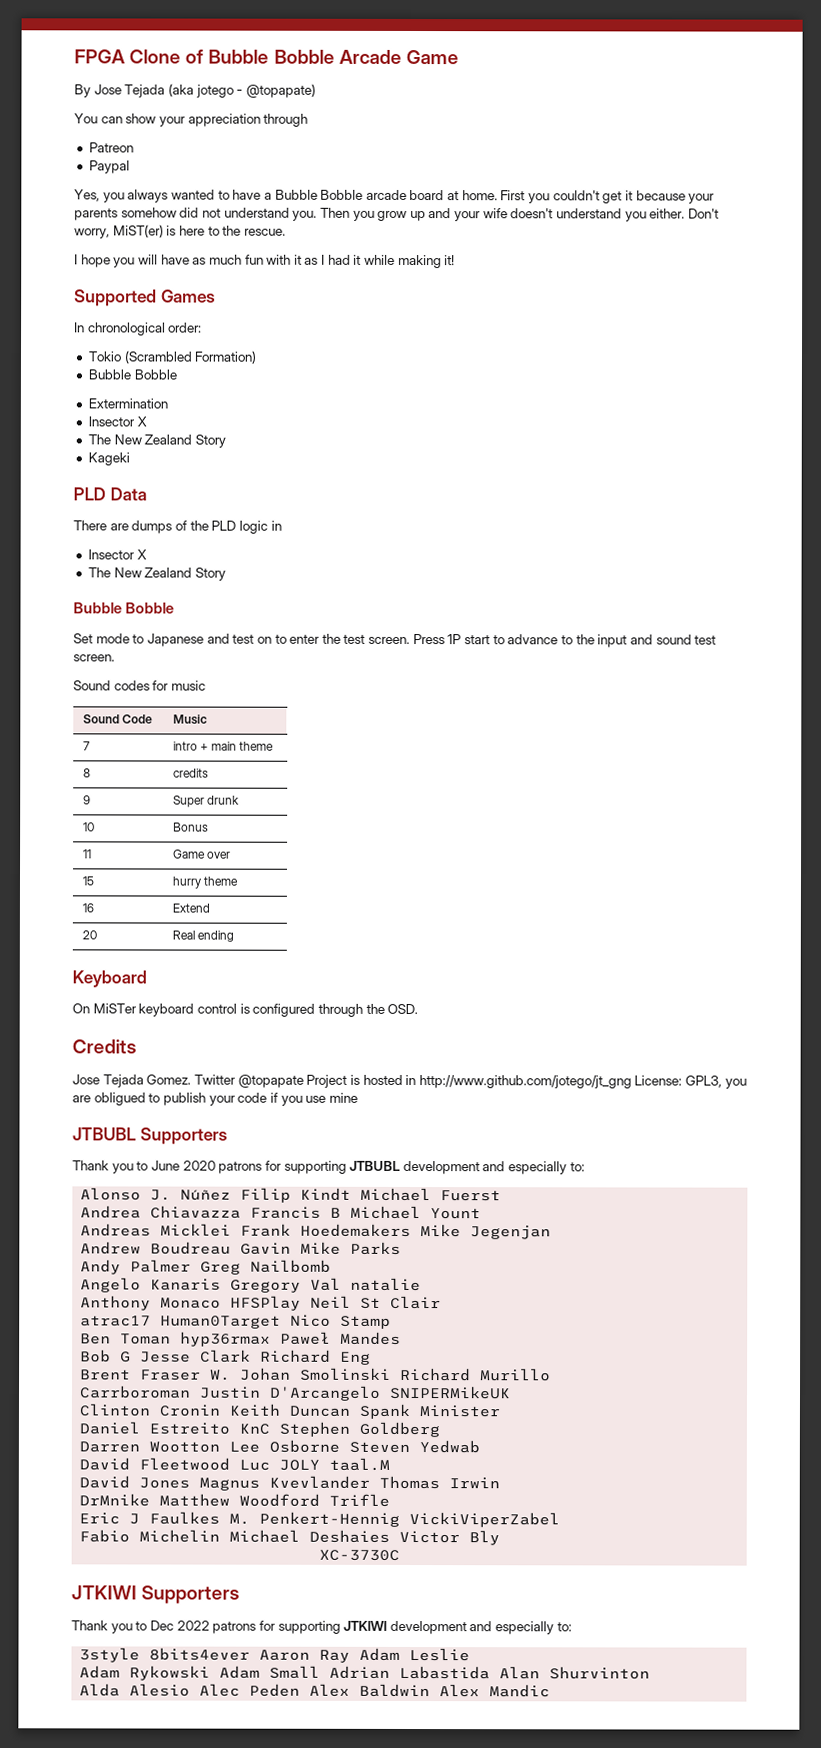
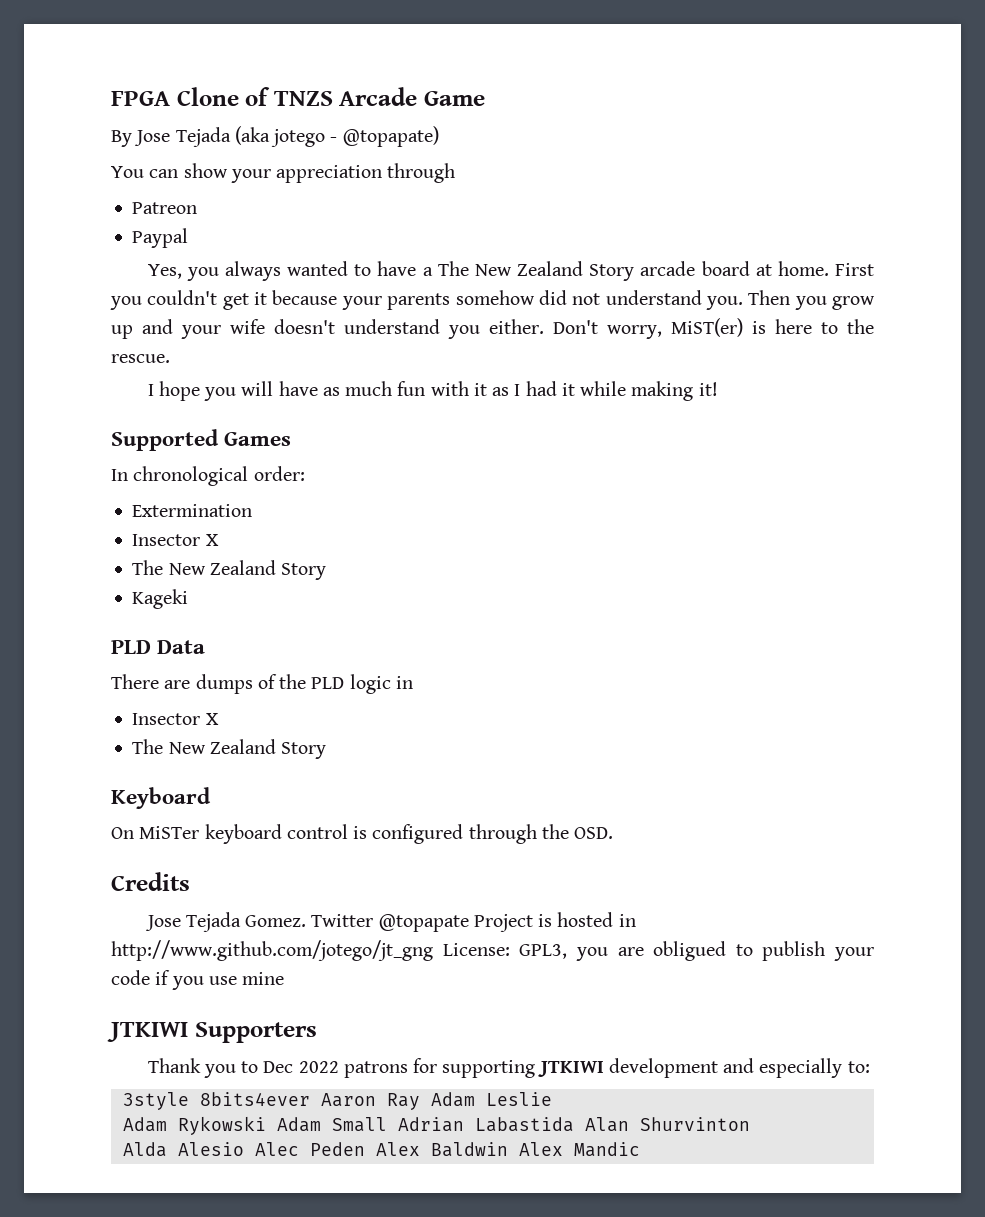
[208,49,335,64] Bubble Bobble -> [273,91,333,106] TNZS
[274,189,364,200] Bubble Bobble -> [437,261,635,281] The New Zealand Story
[87,350,258,364] [87,369,177,380] // Tokio (Scrambled Formation) // Bubble Bobble -> (305, 473) none
[73,602,175,614] [73,633,717,648] [73,654,115,662] [73,680,206,691] [82,714,154,724] [172,714,208,725] [82,741,90,751] [172,741,275,751] [82,768,91,778] [172,768,209,778] [82,795,91,805] [172,795,241,808] [82,822,95,832] [172,822,209,832] [82,849,92,859] [172,849,232,859] [81,876,94,886] [171,876,239,889] [81,903,94,913] [171,903,210,913] [81,930,97,940] [171,930,235,942] // Bubble Bobble // Set mode to Japanese and test on to enter the test screen. Press 1P start to advance to the input and sound test screen. // Sound codes for music // Sound Code | Music // 7 | intro + main theme // 8 | credits // 9 | Super drunk // 10 | Bonus // 11 | Game over // 15 | hurry theme // 16 | Extend // 20 | Real ending -> (327, 750) none
[72,1127,228,1145] [72,1160,585,1175] [80,1187,502,1203] [80,1205,482,1220] [80,1223,552,1240] [80,1241,402,1255] [80,1259,332,1275] [80,1277,422,1293] [80,1295,442,1311] [80,1314,392,1329] [80,1331,402,1347] [80,1349,372,1365] [80,1367,552,1382] [79,1385,512,1401] [79,1403,501,1420] [79,1421,441,1438] [79,1439,481,1454] [79,1457,391,1471] [79,1475,501,1491] [79,1493,391,1507] [79,1511,561,1528] [79,1529,501,1546] [319,1549,401,1561] // JTBUBL Supporters // Thank you to June 2020 patrons for supporting JTBUBL development and especially to: // Alonso J. Núñez Filip Kindt Michael Fuerst // Andrea Chiavazza Francis B Michael Yount // Andreas Micklei Frank Hoedemakers Mike Jegenjan // Andrew Boudreau Gavin Mike Parks // Andy Palmer Greg Nailbomb // Angelo Kanaris Gregory Val natalie // Anthony Monaco HFSPlay Neil St Clair // atrac17 Human0Target Nico Stamp // Ben Toman hyp36rmax Paweł Mandes // Bob G Jesse Clark Richard Eng // Brent Fraser W. Johan Smolinski Richard Murillo // Carrboroman Justin D'Arcangelo SNIPERMikeUK // Clinton Cronin Keith Duncan Spank Minister // Daniel Estreito KnC Stephen Goldberg // Darren Wootton Lee Osborne Steven Yedwab // David Fleetwood Luc JOLY taal.M // David Jones Magnus Kvevlander Thomas Irwin // DrMnike Matthew Woodford Trifle // Eric J Faulkes M. Penkert-Hennig VickiViperZabel // Fabio Michelin Michael Deshaies Victor Bly // XC-3730C -> (285, 978) none

